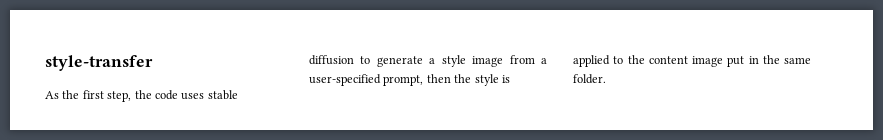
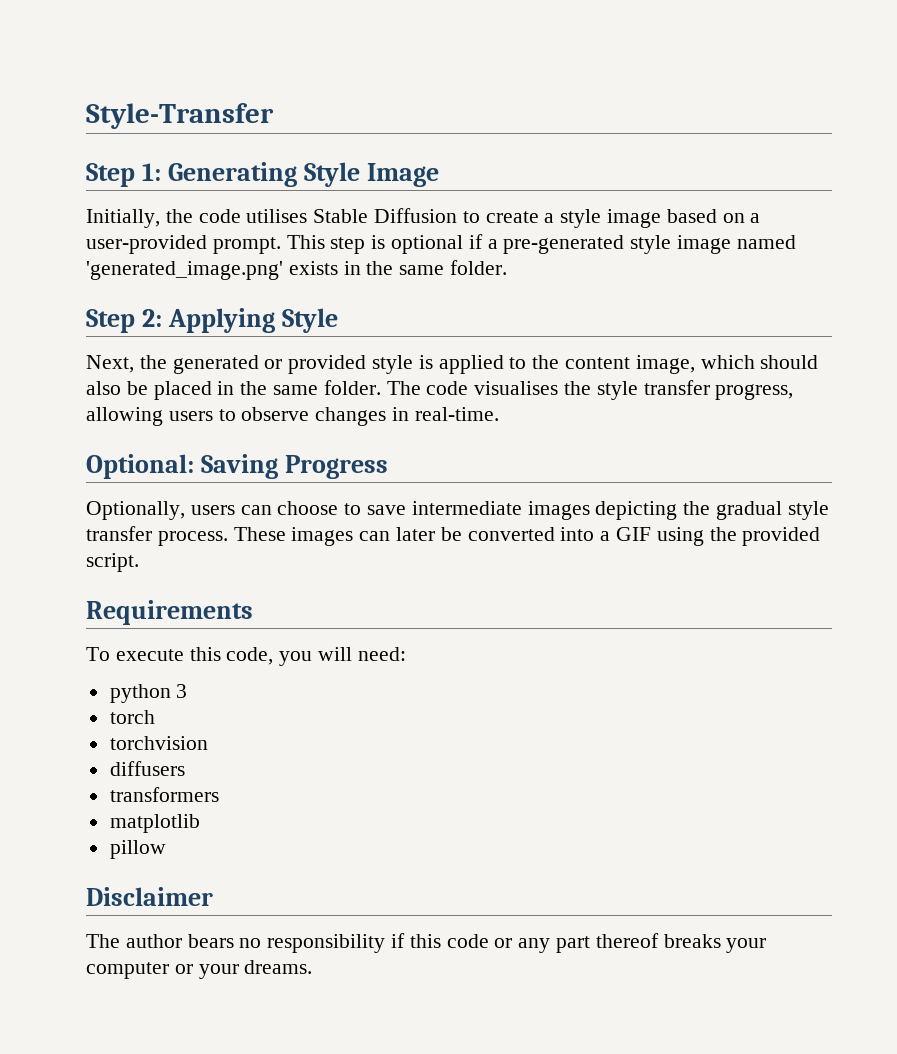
[45,55,153,71] [45,90,238,102] [309,55,547,67] [309,74,472,86] style-transfer // As the first step, the code uses stable diffusion to generate a style image from a user-specified prompt, then the -> [86,103,274,129] [86,162,440,187] [86,208,761,228] [86,234,796,254] [86,260,508,280] [86,308,339,333] [86,355,367,374] Style-Transfer // Step 1: Generating Style Image // Initially, the code utilises Stable Diffusion to create a style image based on a user-provided prompt. This step is optional if a pre-generated style image named 'generated_image.png' exists in the same folder. // Step 2: Applying Style // Next, the generated or provided
[692,55,811,67] [573,74,606,84] image put in the same folder. -> [635,355,819,374] [86,380,794,400] [86,407,499,426] [86,454,389,479] [86,501,829,520] [86,526,821,546] [86,553,139,572] [86,600,253,625] [86,647,406,666] [109,684,188,703] [109,710,155,724] [109,736,208,750] [109,761,185,776] [109,787,219,802] [109,814,200,833] [109,840,166,859] [86,887,213,906] [86,933,767,953] [86,960,313,979] image, which should also be placed in the same folder. The code visualises the style transfer progress, allowing users to observe changes in real-time. // Optional: Saving Progress // Optionally, users can choose to save intermediate images depicting the gradual style transfer process. These images can later be converted into a GIF using the provided script. // Requirements // To execute this code, you will need: // python 3 // torch // torchvision // diffusers // transformers // matplotlib // pillow // Disclaimer // The author bears no responsibility if this code or any part thereof breaks your computer or your dreams.

